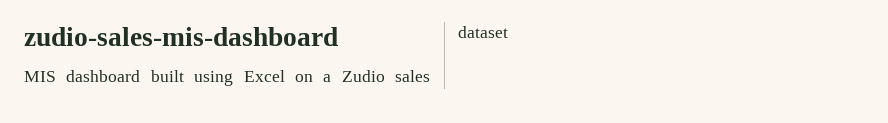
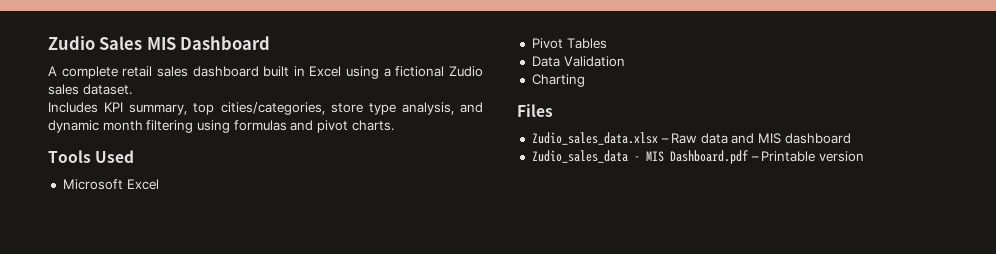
[24,27,338,46] [24,70,430,86] [458,26,508,38] zudio-sales-mis-dashboard // MIS dashboard built using Excel on a Zudio sales dataset -> [48,36,271,50] [48,66,483,79] [48,84,132,95] [48,102,483,115] [48,120,394,133] [48,150,135,163] [62,179,159,190] [531,38,607,49] [531,56,625,67] [531,74,585,87] [517,104,553,117] [531,132,851,145] [531,150,864,164] Zudio Sales MIS Dashboard // A complete retail sales dashboard built in Excel using a fictional Zudio sales dataset. // Includes KPI summary, top cities/categories, store type analysis, and dynamic month filtering using formulas and pivot charts. // Tools Used // Microsoft Excel // Pivot Tables // Data Validation // Charting // Files // Zudio_sales_data.xlsx – Raw data and MIS dashboard // Zudio_sales_data - MIS Dashboard.pdf – Printable version

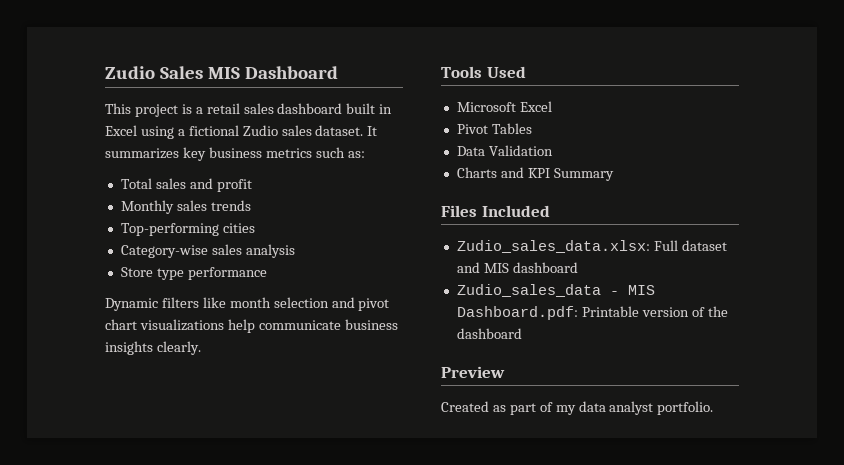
[48,66,118,79] A complete -> [105,103,203,117] This project is a
[48,102,483,115] [48,120,394,133] // Includes KPI summary, top cities/categories, store type analysis, and dynamic month filtering using formulas and pivot charts. -> [367,126,378,136] [105,147,365,161] [120,178,252,192] [120,200,251,214] [120,223,255,236] [120,244,295,258] [120,267,267,280] [105,297,390,311] [105,319,398,333] [105,341,201,355] It summarizes key business metrics such as: // Total sales and profit // Monthly sales trends // Top-performing cities // Category-wise sales analysis // Store type performance // Dynamic filters like month selection and pivot chart visualizations help communicate business insights clearly.
[531,74,585,87] [517,104,553,117] [531,132,728,145] Charting // Files // Zudio_sales_data.xlsx – Raw data -> [456,167,614,181] [441,205,550,217] [456,240,727,253] Charts and KPI Summary // Files Included // Zudio_sales_data.xlsx: Full dataset
[669,150,864,164] Dashboard.pdf – Printable version -> [456,306,728,320] [456,328,522,339] [441,366,505,378] [441,401,714,415] Dashboard.pdf: Printable version of the dashboard // Preview // Created as part of my data analyst portfolio.

